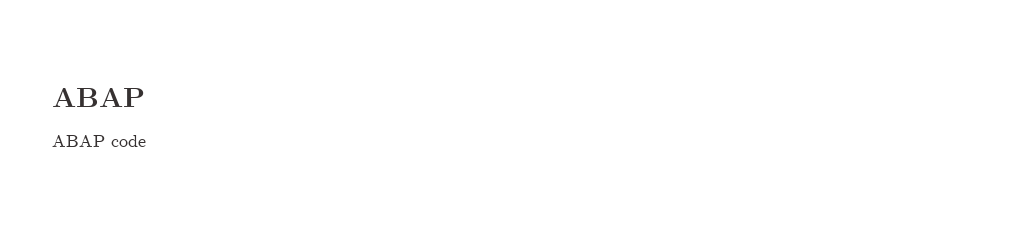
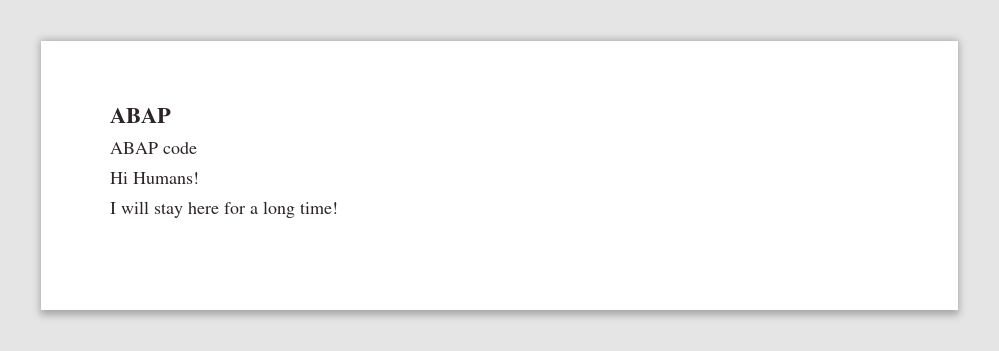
(146, 141) none -> [110,172,199,184] [110,201,338,218] // Hi Humans! // I will stay here for a long time!

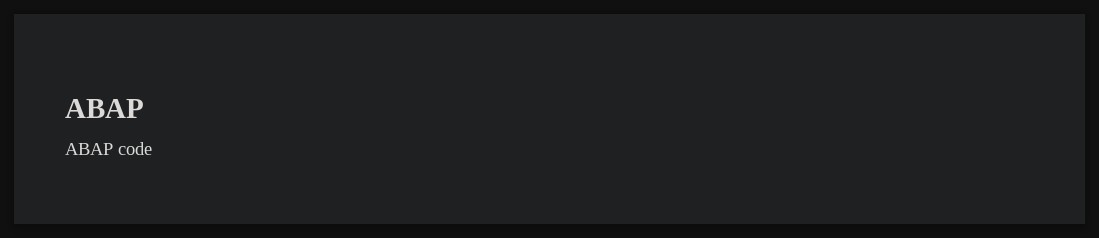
[110,172,199,184] [110,201,338,218] // Hi Humans! // I will stay here for a long time! -> (152, 148) none

